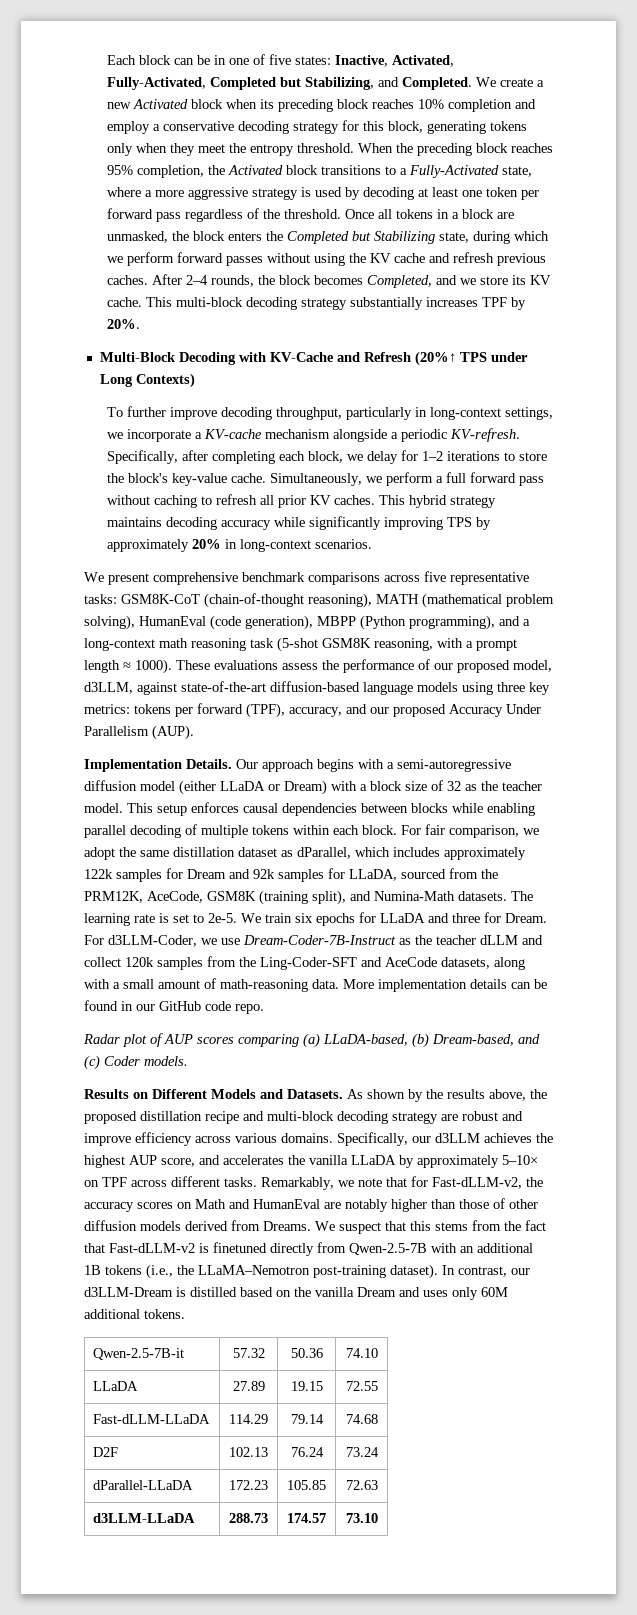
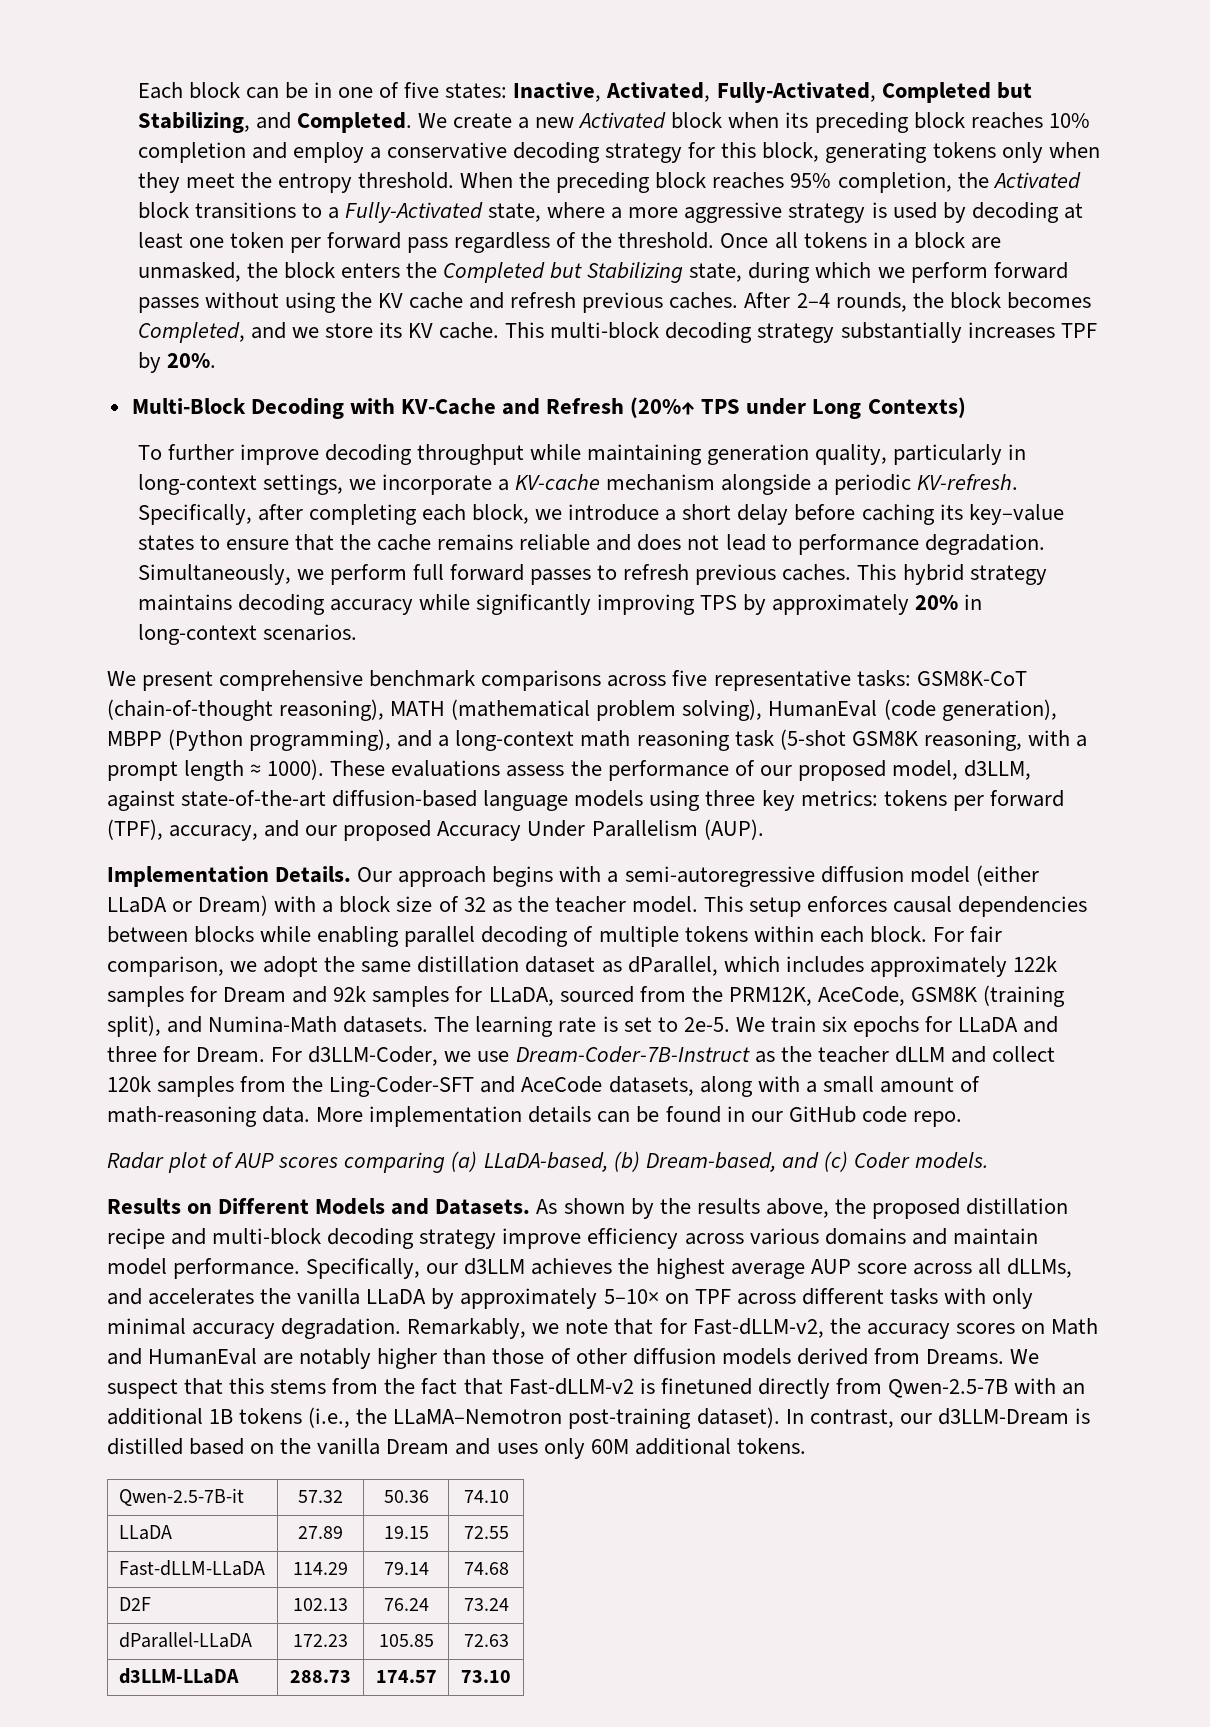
[275,407,342,420] throughput, -> [416,444,888,465] throughput while maintaining generation quality,
[366,450,547,464] [106,473,266,486] delay for 1–2 iterations to store the block's key-value cache. -> [568,504,1064,525] [137,534,1045,555] introduce a short delay before caching its key–value states to ensure that the cache remains reliable and does not lead to performance degradation.
[435,476,443,483] a -> (407, 574) none
[518,476,544,486] [106,494,331,508] pass without caching to refresh all prior KV -> [530,564,777,585] passes to refresh previous
[441,1111,523,1121] are robust and -> (497, 1239) none
[281,1133,333,1143] domains. -> [824,1228,1038,1245] [107,1258,301,1279] domains and maintain model performance.
[129,1155,195,1167] AUP score, -> [730,1258,1072,1279] average AUP score across all dLLMs,
[224,1177,257,1187] tasks. -> [889,1288,1034,1309] [107,1318,402,1339] tasks with only minimal accuracy degradation.

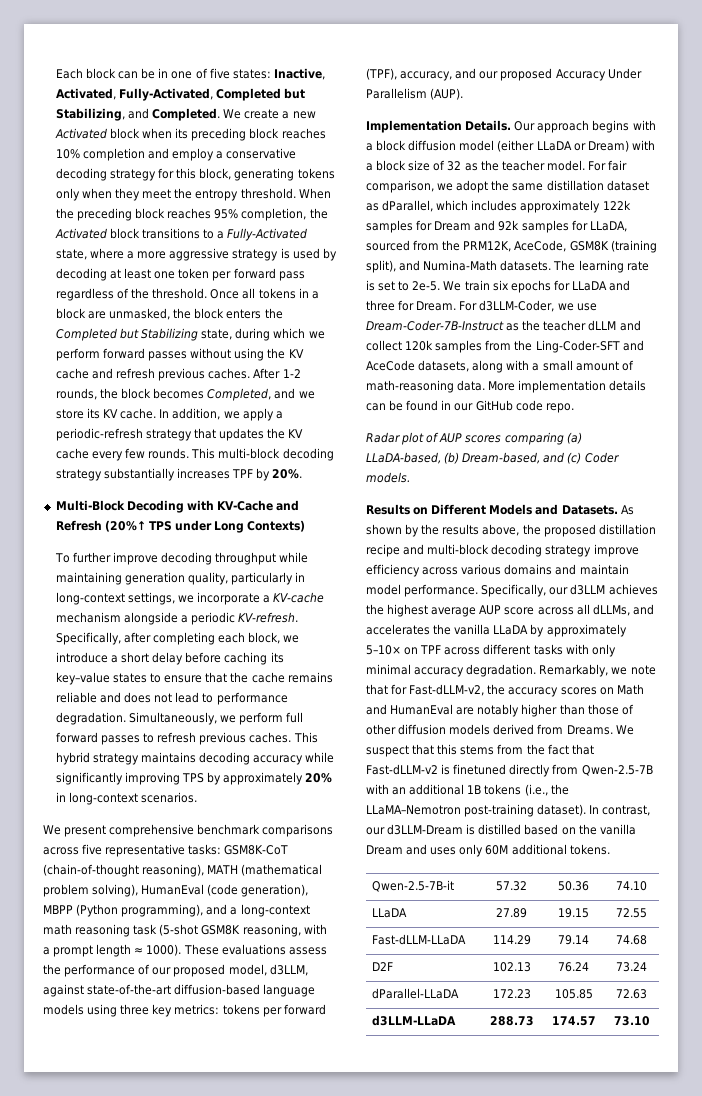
[796,293,830,308] 2–4 -> [282,369,301,378] 1-2
(500, 330) none -> [159,408,283,421] [55,428,304,441] [55,448,190,461] In addition, we apply a periodic-refresh strategy that updates the KV cache every few rounds.
[624,866,815,887] semi-autoregressive -> [376,140,407,151] block
[703,896,1088,917] [107,926,927,947] This setup enforces causal dependencies between blocks while enabling parallel decoding of multiple tokens within each block. -> (585, 165) none

